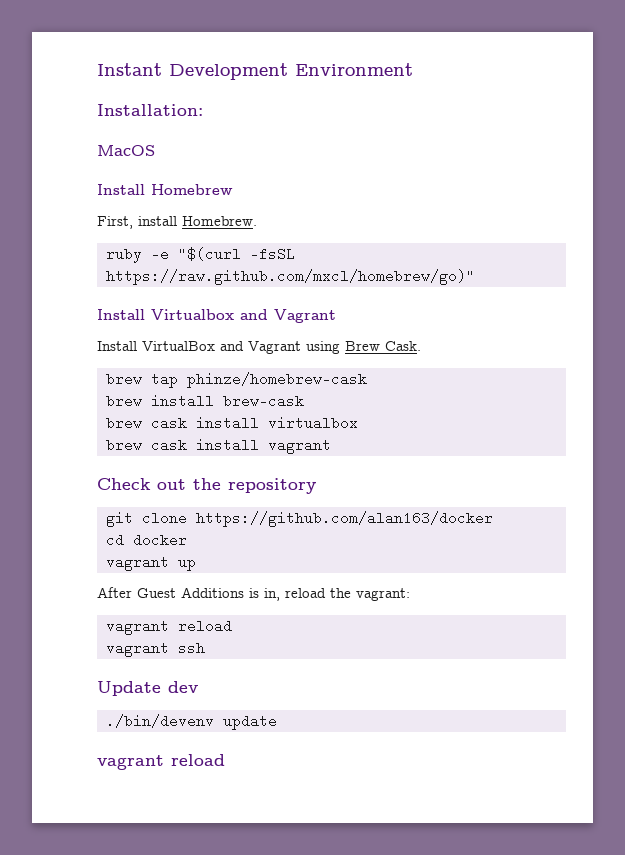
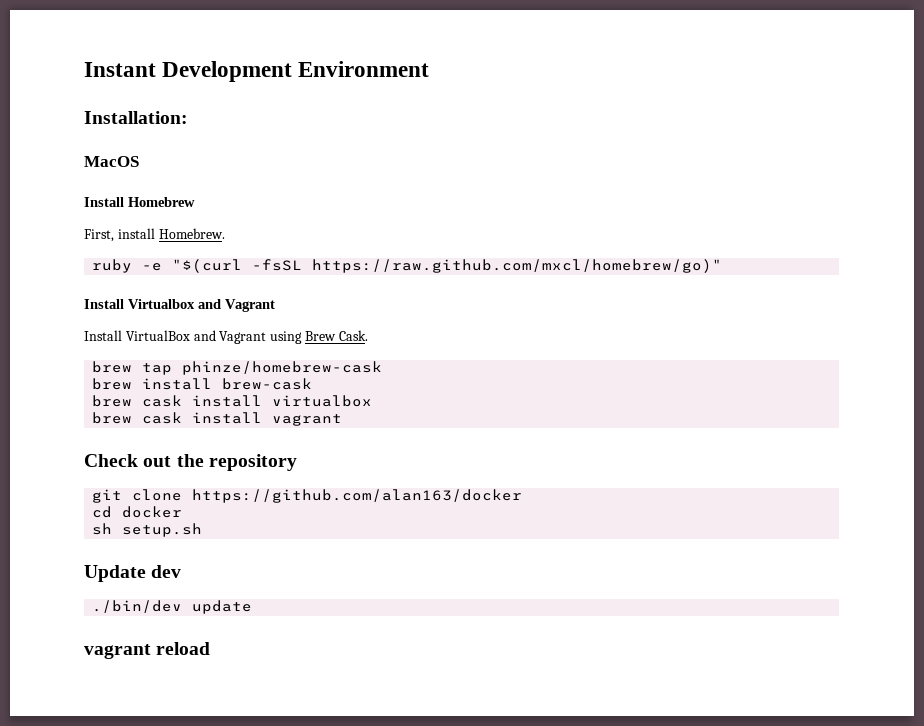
[106,555,196,571] [97,587,410,601] [106,619,232,635] [106,641,205,657] vagrant up // After Guest Additions is in, reload the vagrant: // vagrant reload // vagrant ssh -> [92,523,203,537] sh setup.sh
[106,714,214,728] ./bin/devenv -> [92,600,183,613] ./bin/dev

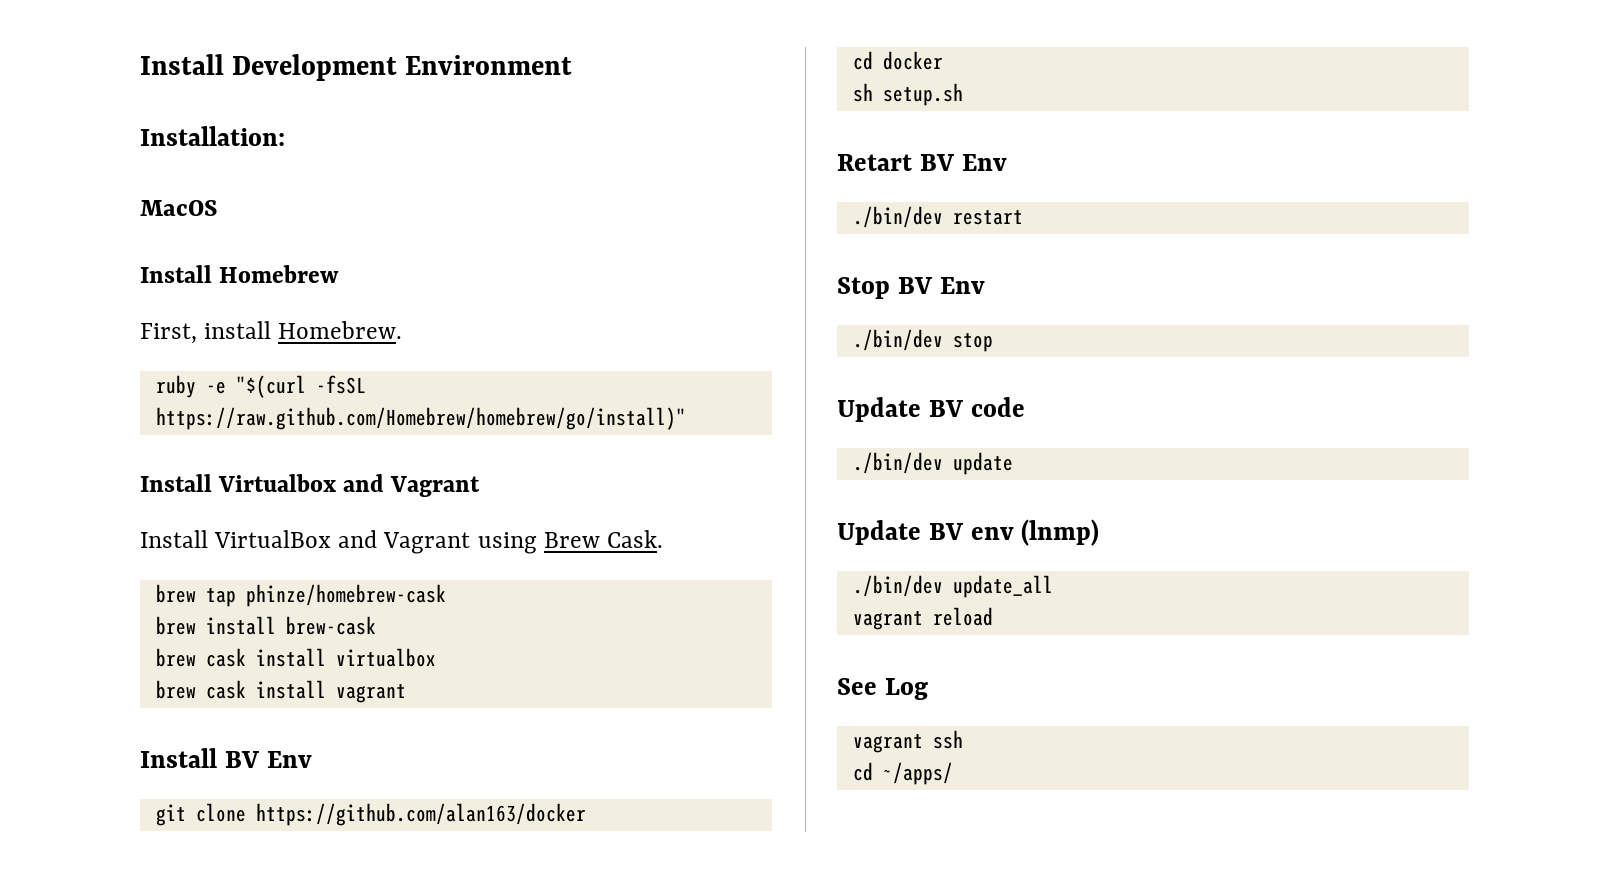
[84,62,156,77] Instant -> [140,54,224,75] Install
[312,259,723,273] https://raw.github.com/mxcl/homebrew/go)" -> [155,407,686,430] https://raw.github.com/Homebrew/homebrew/go/install)"
[84,454,297,471] Check out the repository -> [140,748,312,768] Install BV Env
[84,565,182,582] // Update dev -> [837,154,1007,171] [852,206,1023,228] [837,277,985,299] [852,329,993,352] [837,397,1025,422] // Retart BV Env // ./bin/dev restart // Stop BV Env // ./bin/dev stop // Update BV code
[84,642,211,659] vagrant reload -> [837,519,1100,546] [852,575,1053,598] [852,607,993,630] [837,678,928,700] [852,730,963,753] [852,762,953,785] Update BV env (lnmp) // ./bin/dev update_all // vagrant reload // See Log // vagrant ssh // cd ~/apps/

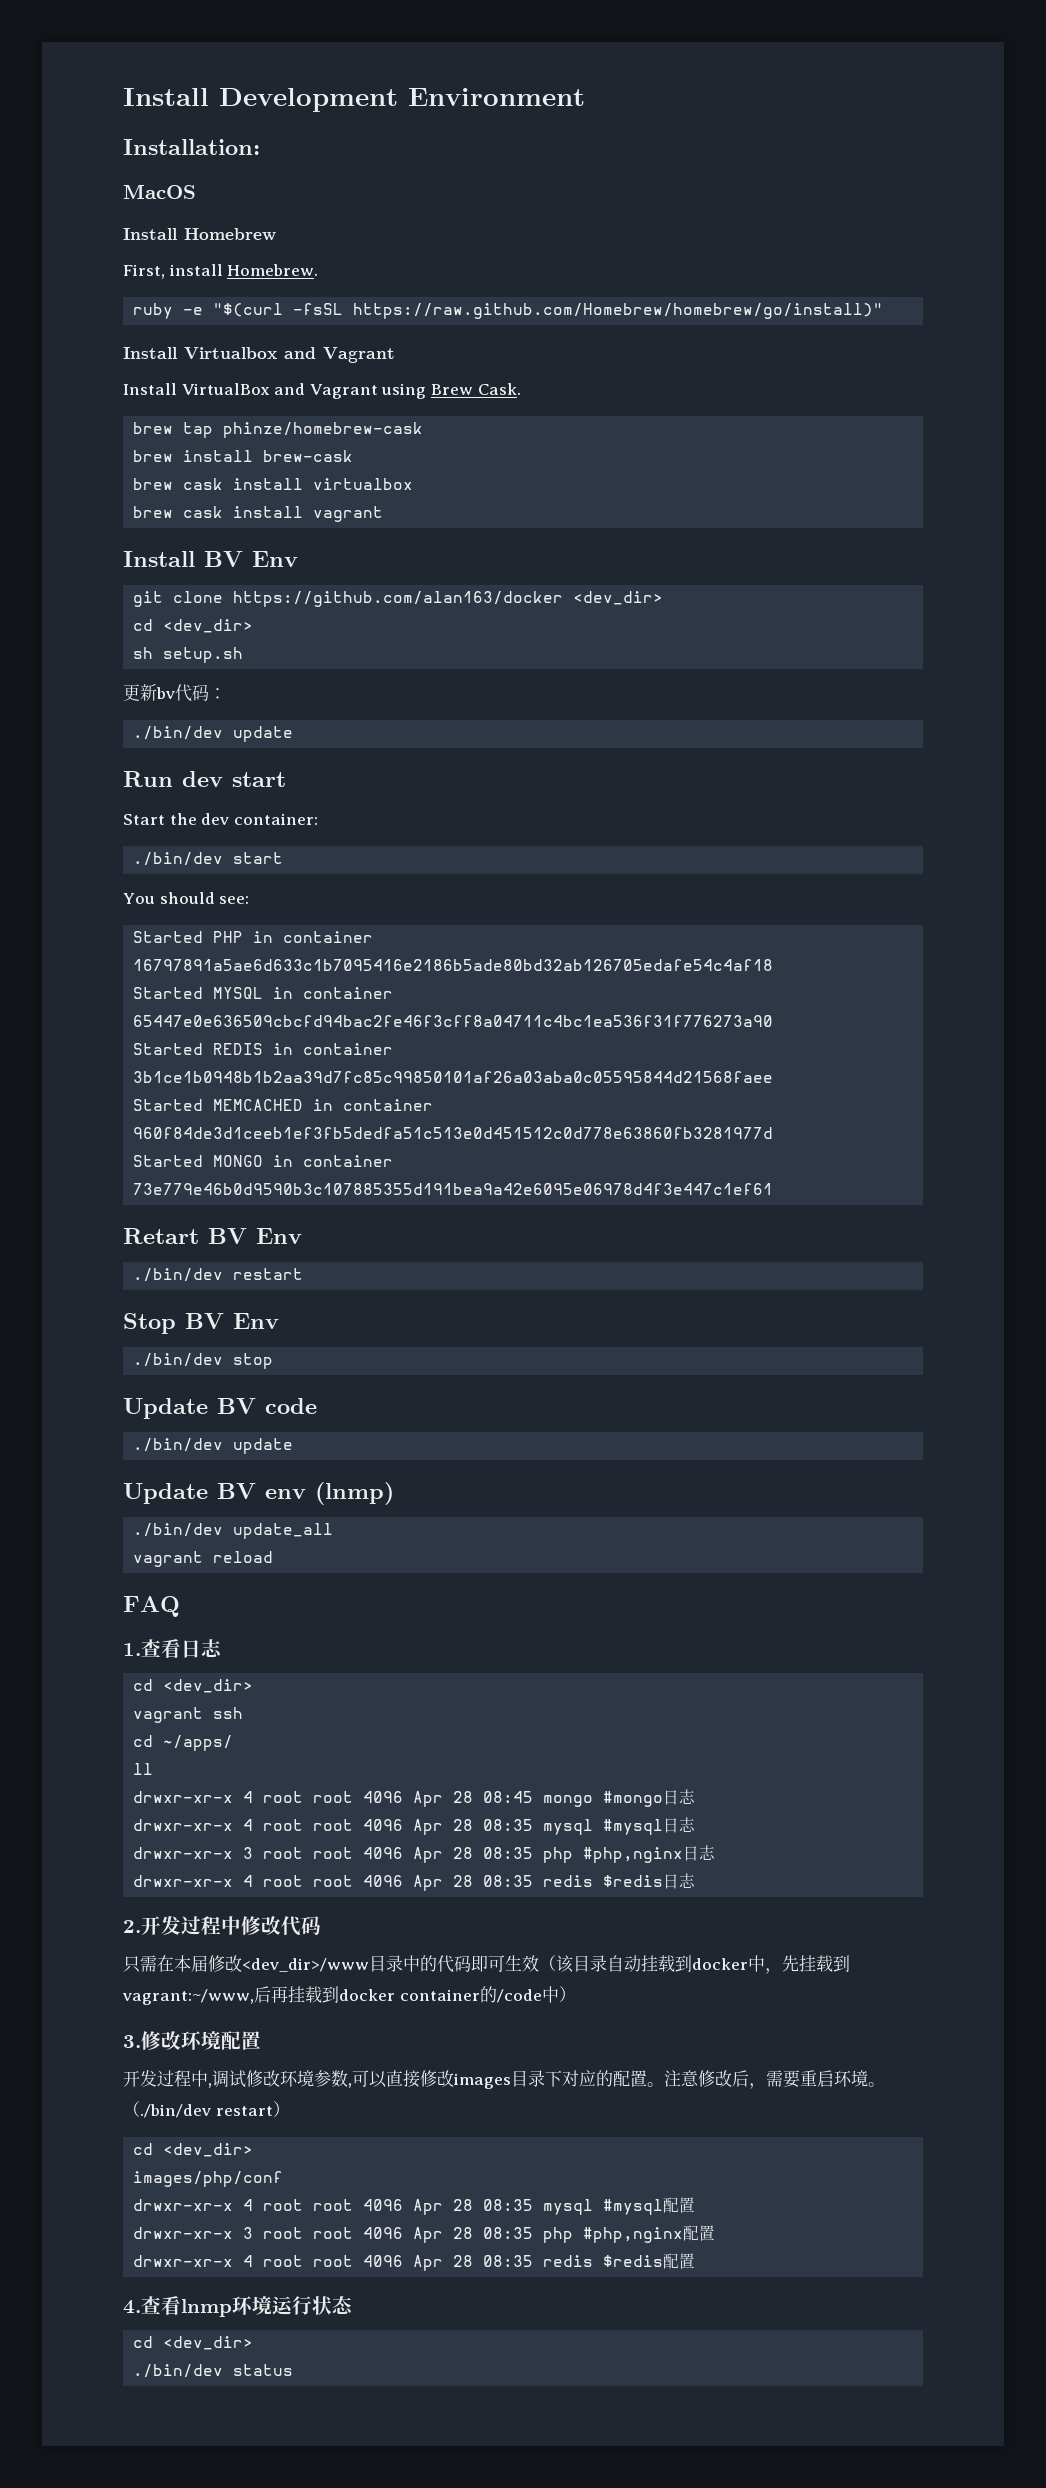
[852,51,943,70] // cd docker -> [573,591,664,605] [133,619,254,633] <dev_dir> // cd <dev_dir>
(963, 94) none -> [123,684,226,702] [133,726,294,742] [123,771,286,787] [123,813,318,825] [133,852,284,866] [123,892,250,904] [133,931,374,943] [133,959,774,971] [133,987,394,999] [133,1015,774,1027] [133,1043,394,1055] [133,1071,774,1083] [133,1099,434,1111] [133,1127,774,1139] [133,1155,394,1167] [133,1183,774,1195] // 更新bv代码： // ./bin/dev update // Run dev start // Start the dev container: // ./bin/dev start // You should see: // Started PHP in container 16797891a5ae6d633c1b7095416e2186b5ade80bd32ab126705edafe54c4af18 // Started MYSQL in container 65447e0e636509cbcfd94bac2fe46f3cff8a04711c4bc1ea536f31f776273a90 // Started REDIS in container 3b1ce1b0948b1b2aa39d7fc85c99850101af26a03aba0c05595844d21568faee // Started MEMCACHED in container 960f84de3d1ceeb1ef3fb5dedfa51c513e0d451512c0d778e63860fb3281977d // Started MONGO in container 73e779e46b0d9590b3c107885355d191bea9a42e6095e06978d4f3e447c1ef61
[837,678,928,700] [852,730,963,753] [852,762,953,785] See Log // vagrant ssh // cd ~/apps/ -> [123,1596,180,1617] [123,1639,222,1658] [133,1679,254,1693] [133,1707,244,1723] [133,1735,234,1751] [133,1763,154,1775] [133,1789,696,1807] [133,1817,696,1835] [133,1845,716,1863] [133,1873,696,1891] [123,1916,321,1936] [123,1955,850,1974] [122,1986,576,2005] [123,2031,261,2050] [123,2070,885,2089] [123,2101,290,2118] [133,2143,254,2157] [133,2171,284,2187] [133,2197,696,2215] [133,2225,716,2243] [133,2253,696,2271] [123,2296,353,2317] [133,2336,254,2350] [133,2364,294,2378] FAQ // 1.查看日志 // cd <dev_dir> // vagrant ssh // cd ~/apps/ // ll // drwxr-xr-x 4 root root 4096 Apr 28 08:45 mongo #mongo日志 // drwxr-xr-x 4 root root 4096 Apr 28 08:35 mysql #mysql日志 // drwxr-xr-x 3 root root 4096 Apr 28 08:35 php #php,nginx日志 // drwxr-xr-x 4 root root 4096 Apr 28 08:35 redis $redis日志 // 2.开发过程中修改代码 // 只需在本届修改<dev_dir>/www目录中的代码即可生效（该目录自动挂载到docker中，先挂载到vagrant:~/www,后再挂载到docker container的/code中） // 3.修改环境配置 // 开发过程中,调试修改环境参数,可以直接修改images目录下对应的配置。注意修改后，需要重启环境。（./bin/dev restart） // cd <dev_dir> // images/php/conf // drwxr-xr-x 4 root root 4096 Apr 28 08:35 mysql #mysql配置 // drwxr-xr-x 3 root root 4096 Apr 28 08:35 php #php,nginx配置 // drwxr-xr-x 4 root root 4096 Apr 28 08:35 redis $redis配置 // 4.查看lnmp环境运行状态 // cd <dev_dir> // ./bin/dev status

